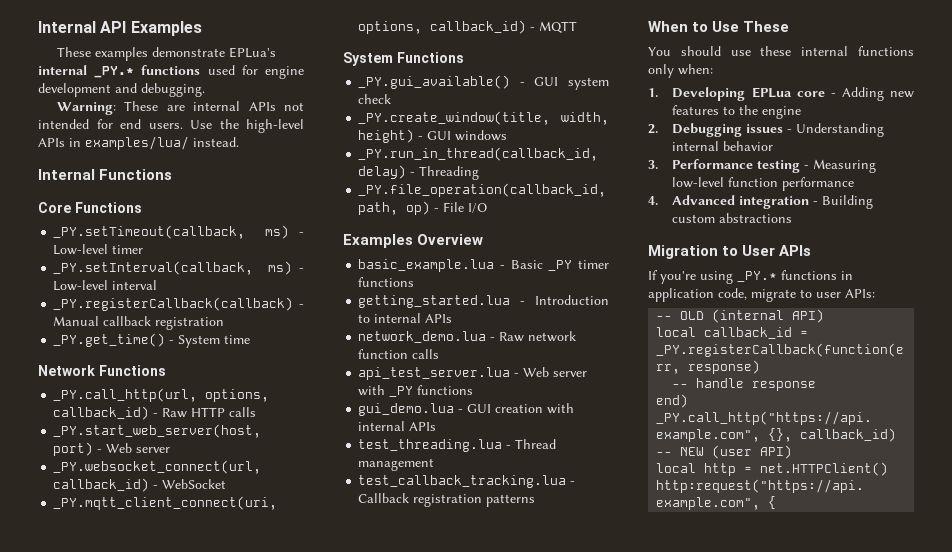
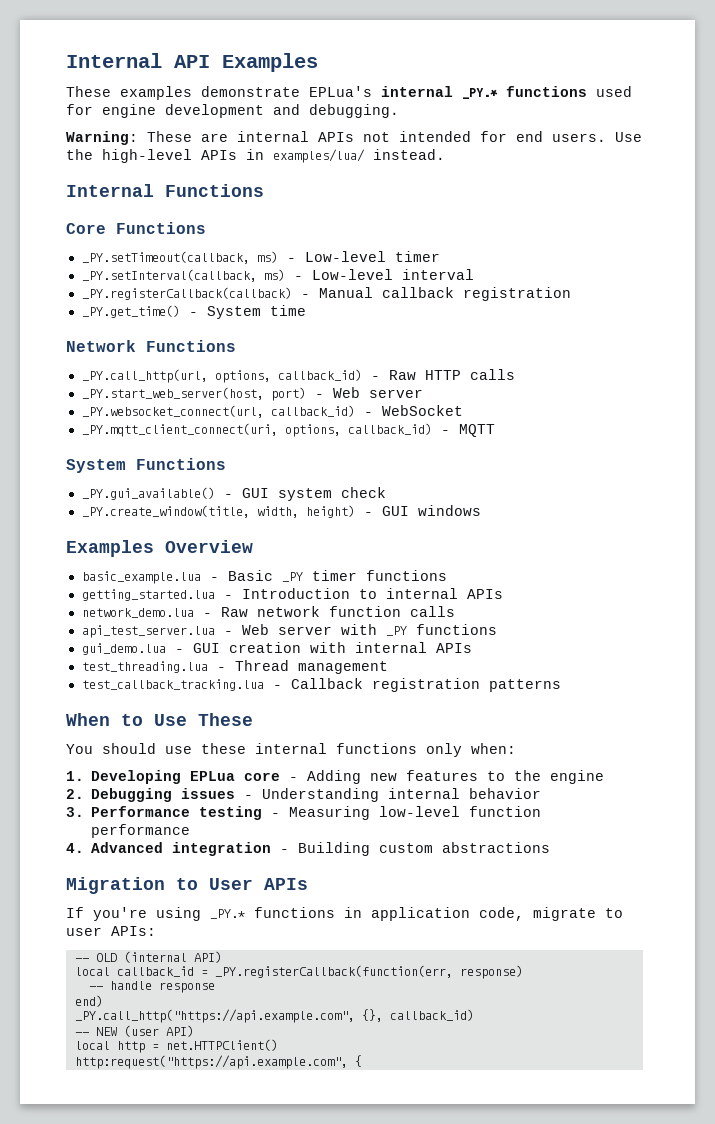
[358,147,599,161] [358,165,480,180] [358,183,607,197] [358,201,488,215] // _PY.run_in_thread(callback_id, delay) - Threading // _PY.file_operation(callback_id, path, op) - File I/O -> (481, 510) none

